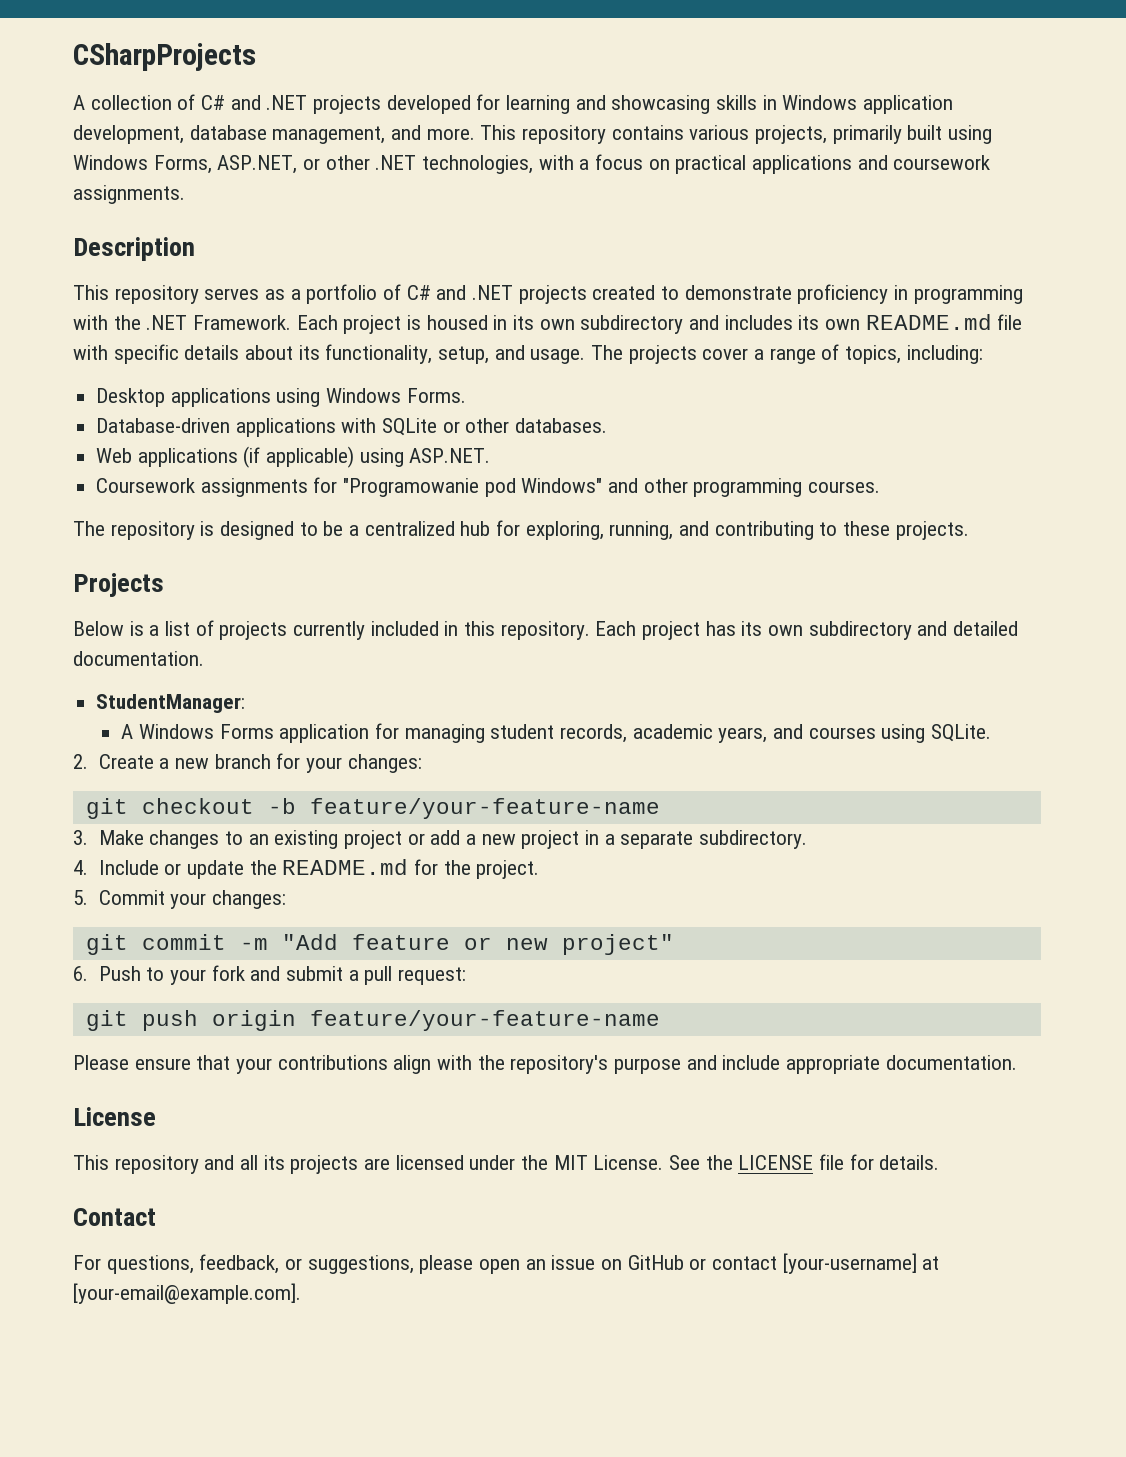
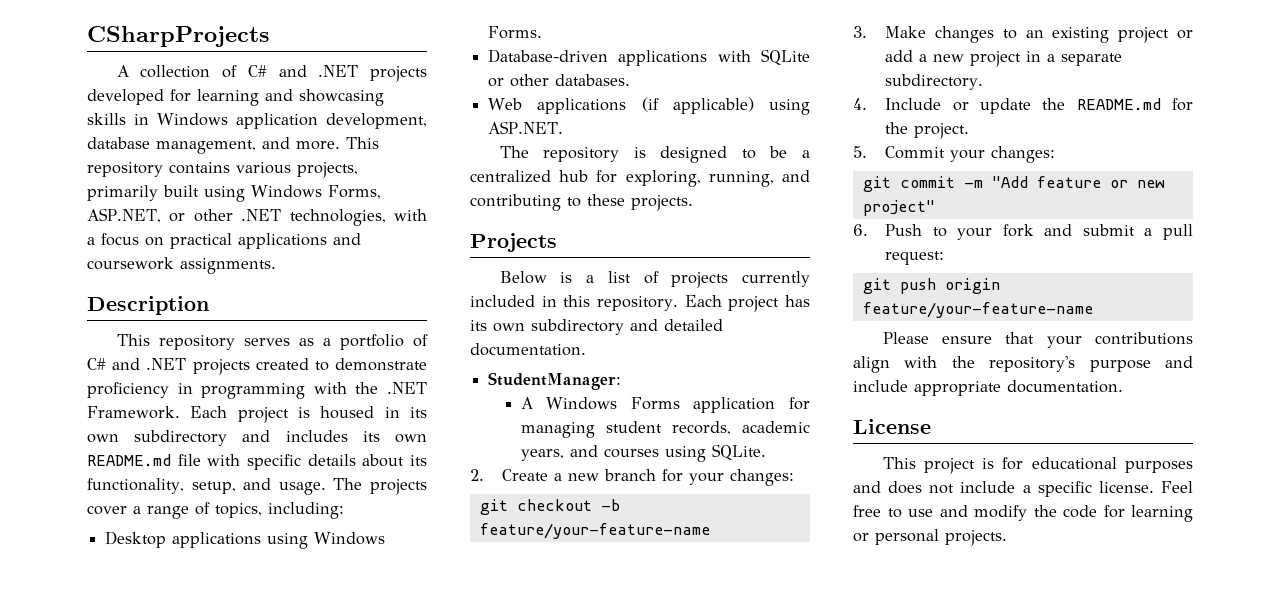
[96,477,881,497] // Coursework assignments for "Programowanie pod Windows" and other programming courses. -> (564, 127) none
[114,1154,940,1174] [73,1208,156,1226] [73,1253,940,1274] [73,1283,301,1304] repository and all its projects are licensed under the MIT License. See the LICENSE file for details. // Contact // For questions, feedback, or suggestions, please open an issue on GitHub or contact [your-username] at [your-email@example.com]. -> [923,457,1193,474] [853,481,1193,497] [853,505,1193,522] [853,529,1007,546] project is for educational purposes and does not include a specific license. Feel free to use and modify the code for learning or personal projects.

